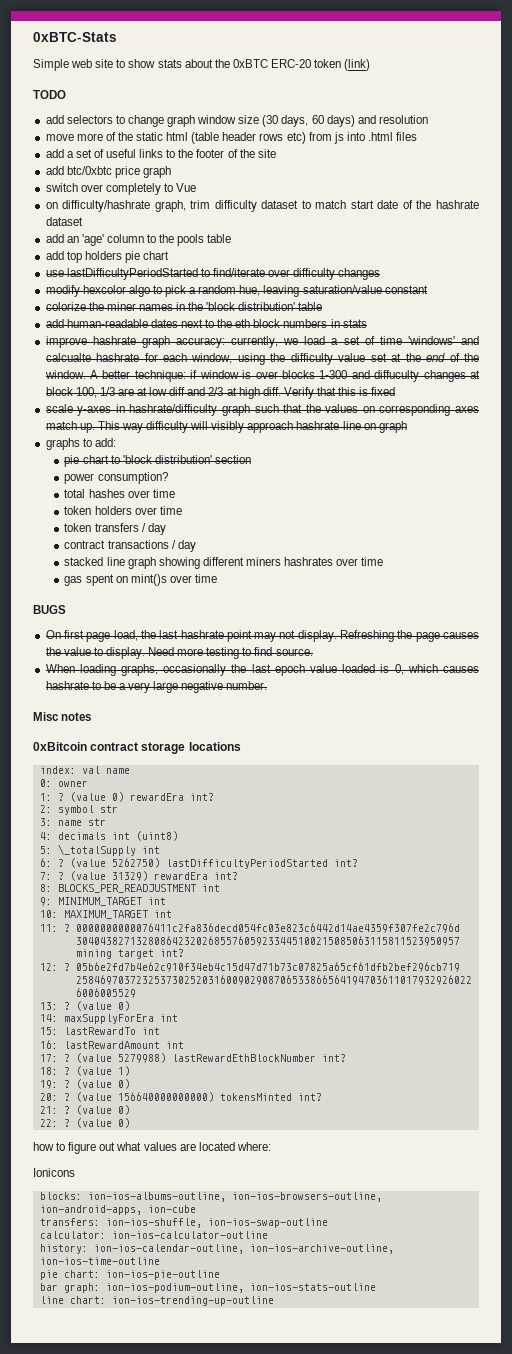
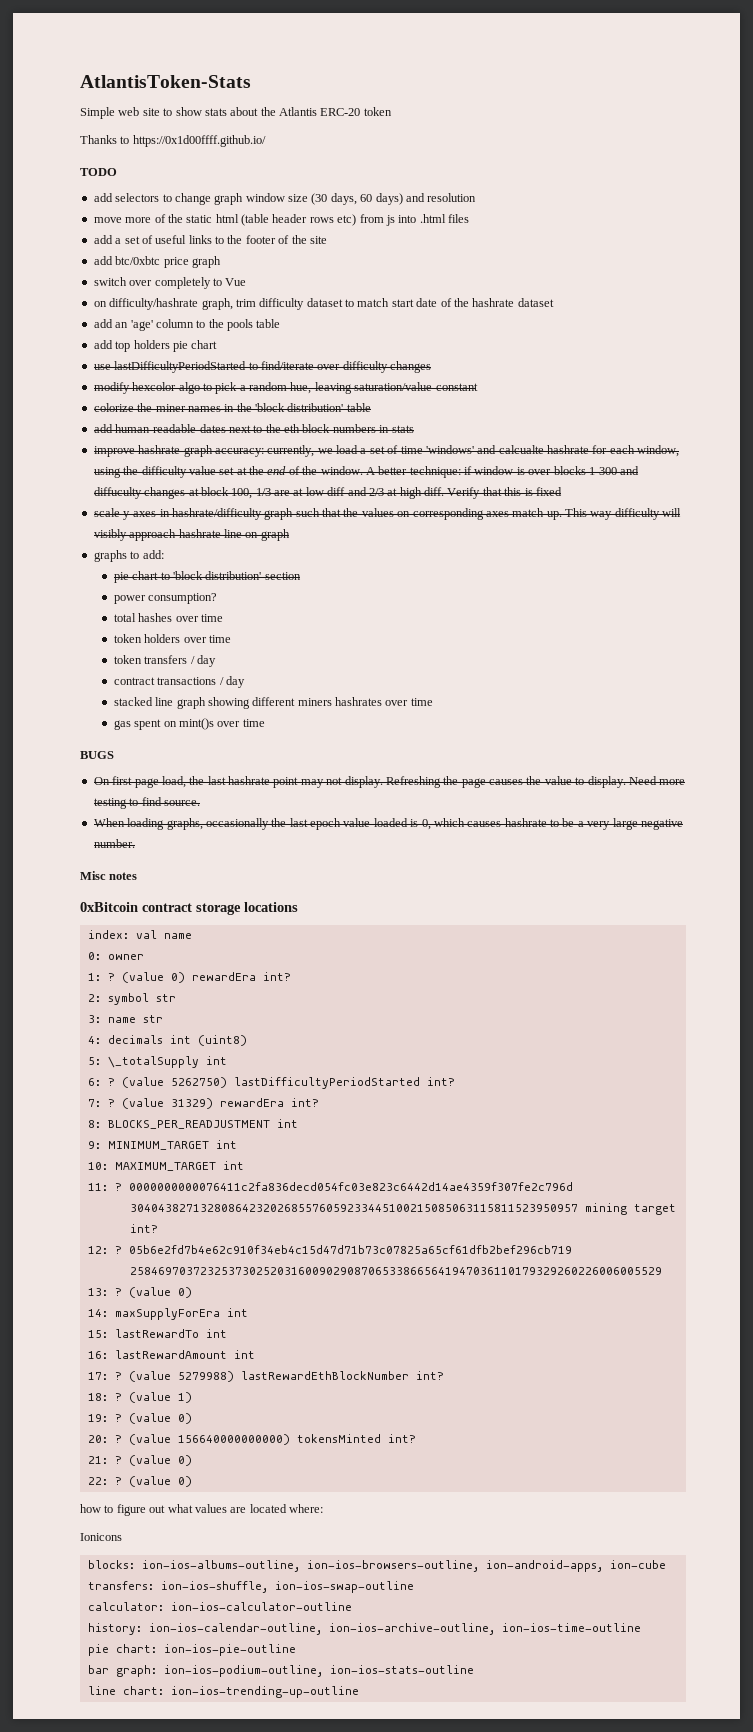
[33,32,117,42] 0xBTC-Stats -> [80,75,251,88] AtlantisToken-Stats
[232,59,268,68] 0xBTC -> [279,107,317,116] Atlantis
[344,59,371,71] (link) -> [80,135,266,147] // Thanks to https://0x1d00ffff.github.io/

